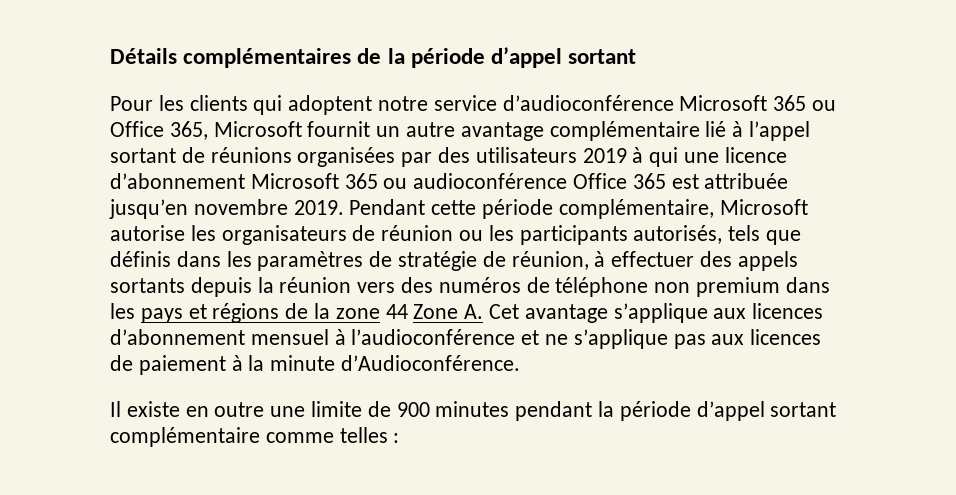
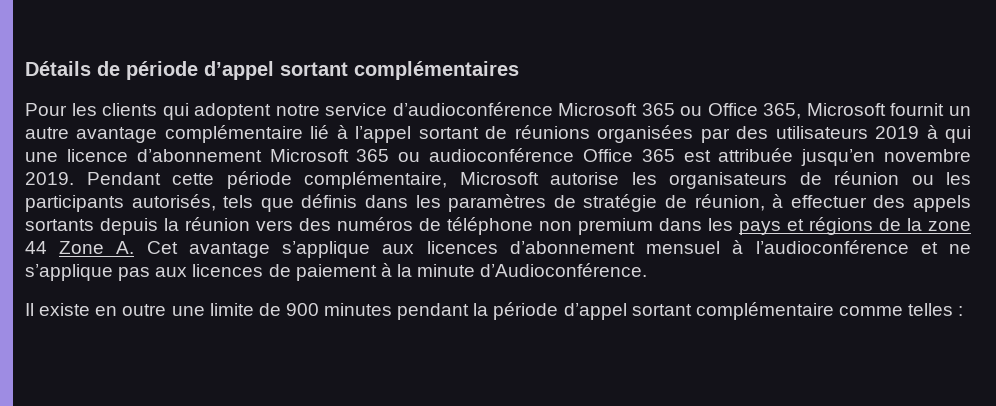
[183,47,637,68] complémentaires de la période d’appel sortant -> [97,61,519,80] de période d’appel sortant complémentaires

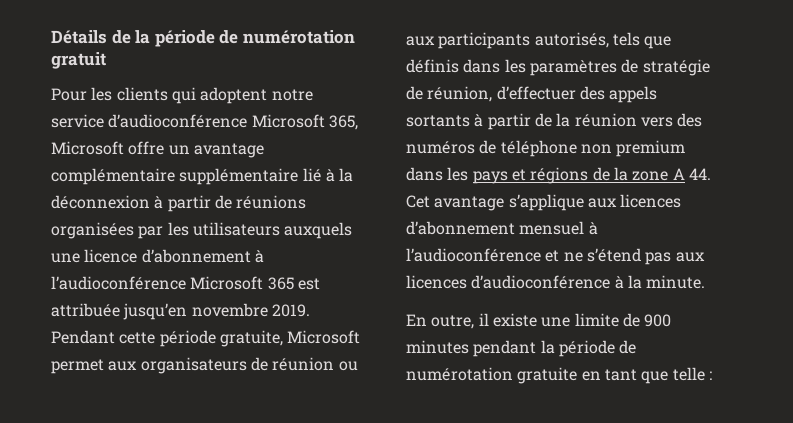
[126,61,519,80] période d’appel sortant complémentaires -> [135,30,355,47] [51,52,106,69] la période de numérotation gratuit
[641,103,971,119] [25,127,69,139] 365 ou Office 365, Microsoft fournit un autre -> [328,115,358,130] [51,141,190,155] 365, Microsoft offre un
(303, 134) none -> [179,168,299,185] supplémentaire
[355,125,971,143] [25,148,633,162] l’appel sortant de réunions organisées par des utilisateurs 2019 à qui une licence d’abonnement Microsoft 365 ou audioconférence Office -> [339,168,354,182] [51,195,307,212] [51,222,353,239] [51,249,264,263] [51,276,264,290] la déconnexion à partir de réunions organisées par les utilisateurs auxquels une licence d’abonnement à l’audioconférence Microsoft
[304,171,657,189] complémentaire, Microsoft autorise les -> [219,330,361,347] [51,359,138,374] gratuite, Microsoft permet aux
[946,172,971,185] les -> [406,36,435,46] aux
[772,194,867,208] à effectuer -> [496,86,576,100] d’effectuer
[100,218,158,235] depuis -> [474,113,552,130] à partir de
[25,241,135,254] 44 Zone A. -> [672,168,711,180] A 44.
[25,264,113,281] s’applique -> [586,248,641,262] s’étend
[268,263,648,281] [25,303,167,316] de paiement à la minute d’Audioconférence. // Il existe en outre -> [471,275,706,289] [406,313,537,329] d’audioconférence à la minute. // En outre, il existe
[563,302,954,320] d’appel sortant complémentaire comme telles -> [619,340,637,354] [406,367,705,384] de numérotation gratuite en tant que telle

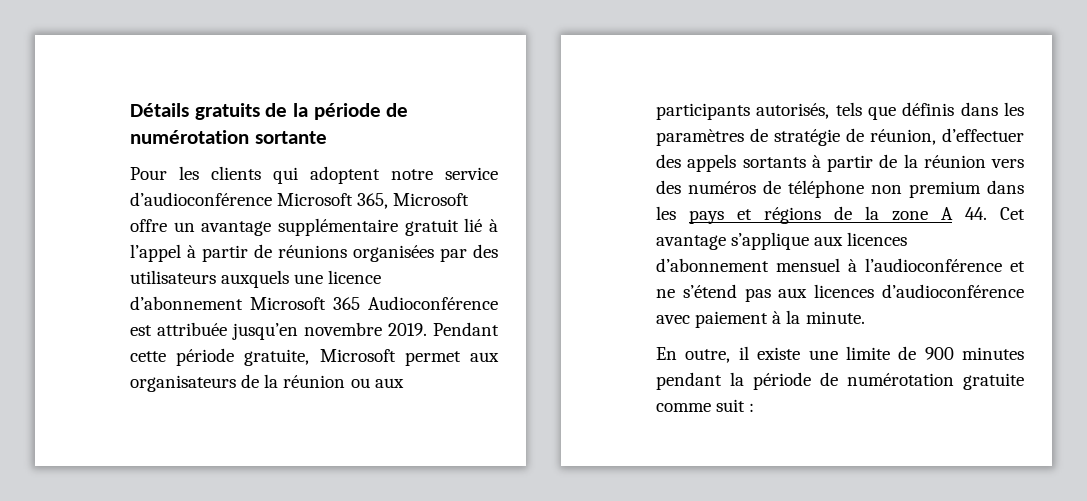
(107, 37) none -> [194,103,260,120] gratuits
[51,52,106,69] gratuit -> [254,131,327,144] sortante
[51,168,354,185] [51,195,150,209] complémentaire supplémentaire lié à la déconnexion -> [278,218,499,236] [130,244,181,262] supplémentaire gratuit lié à l’appel
[167,222,189,236] les -> [473,244,498,258] des
[254,250,264,263] [51,276,186,290] à l’audioconférence -> (243, 303) none
(294, 283) none -> [368,296,498,310] Audioconférence
(268, 364) none -> [264,374,279,388] la
(611, 282) none -> [656,311,769,328] avec paiement
[581,367,705,384] en tant que telle -> [656,399,746,412] comme suit

